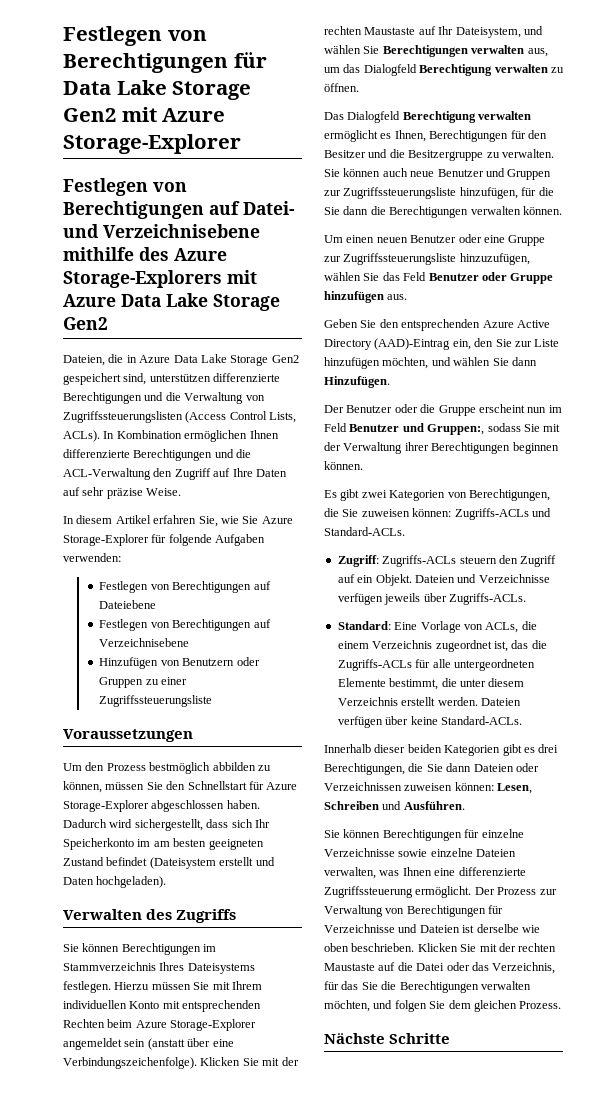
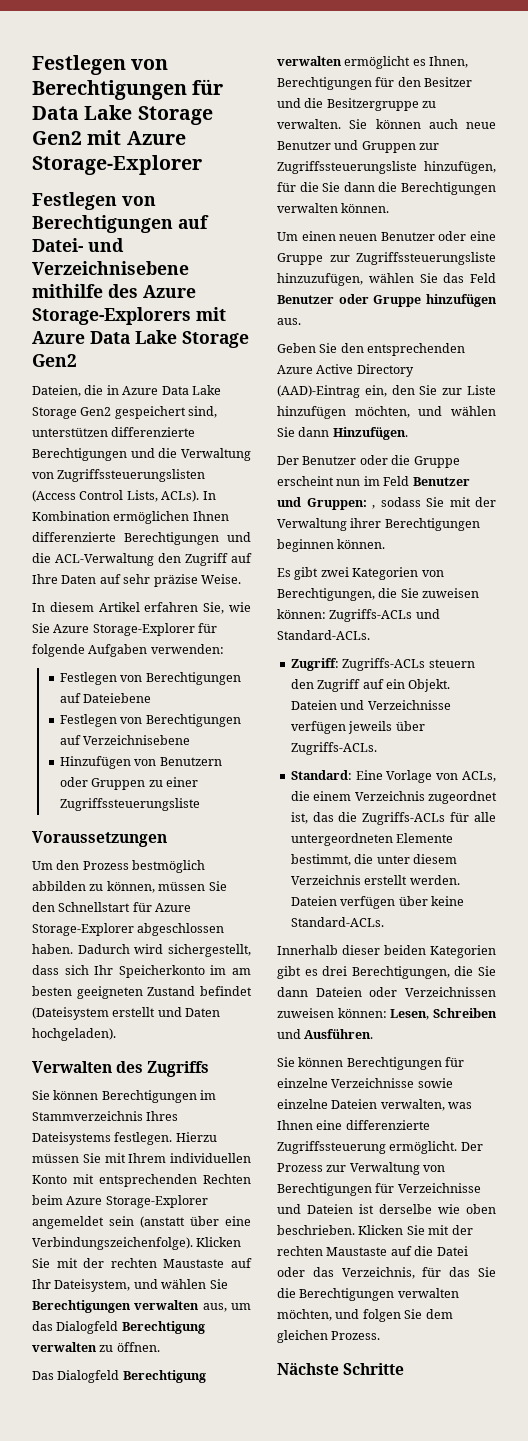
[427,424,485,435] Gruppen:, -> [306,498,375,510] Gruppen: ,

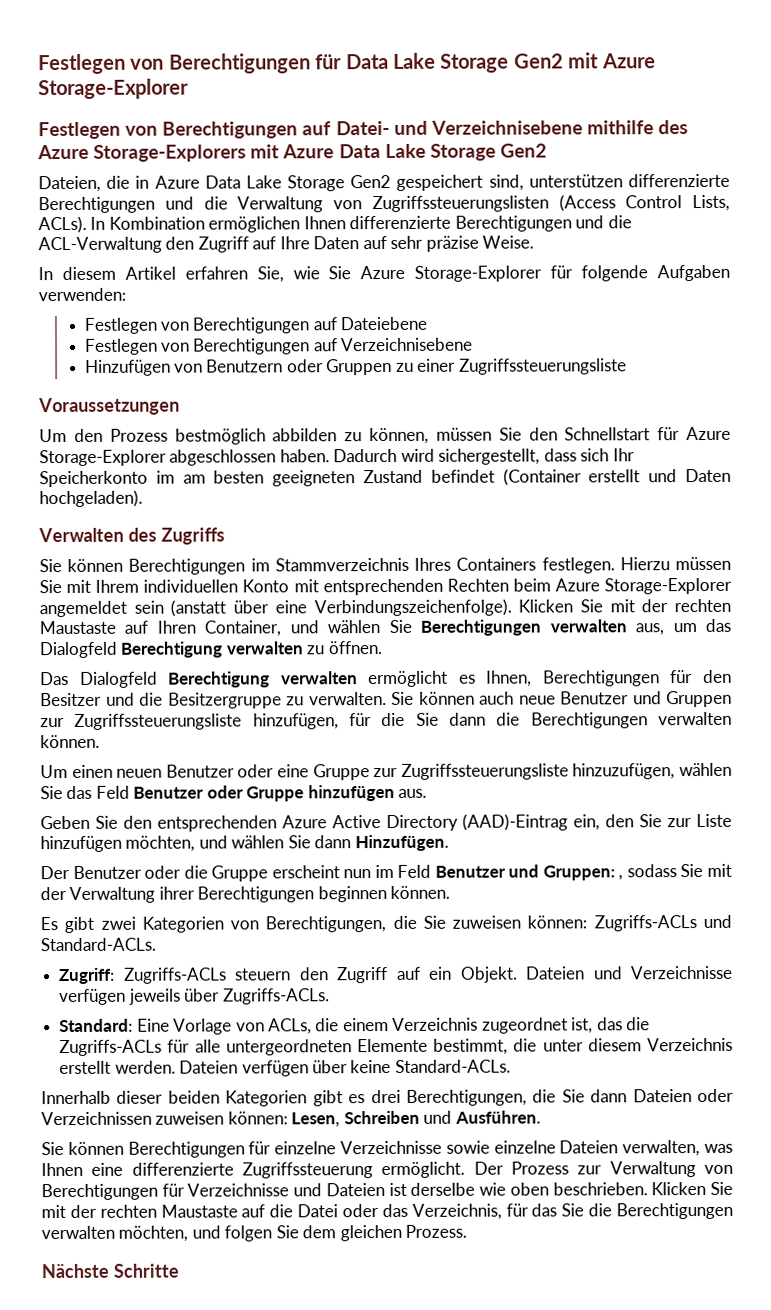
[32,1007,109,1020] (Dateisystem -> [502,468,582,486] (Container
[32,1132,111,1145] Dateisystems -> [456,557,537,571] Containers
[32,1279,131,1292] Ihr Dateisystem, -> [156,620,282,637] Ihren Container,

